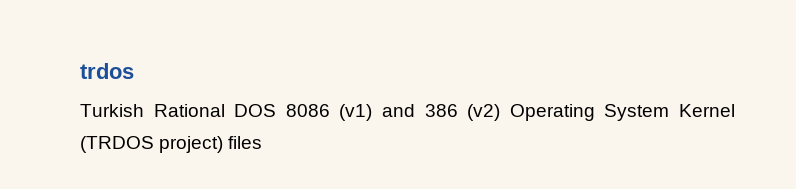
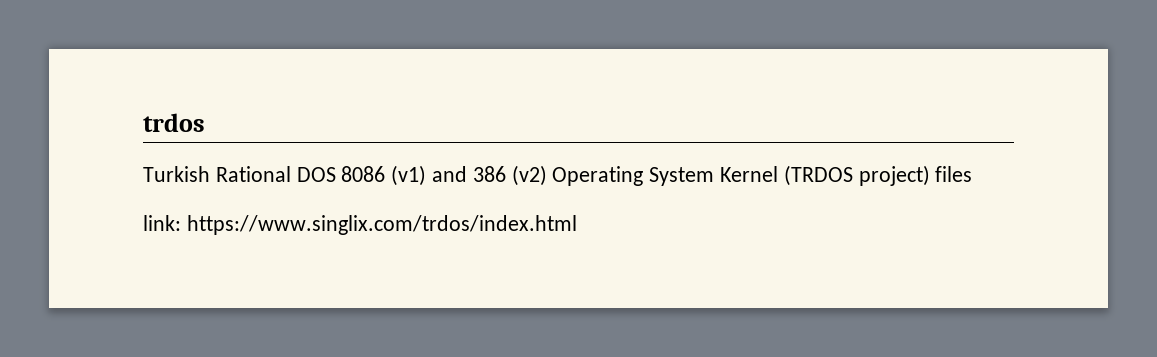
(263, 142) none -> [143,215,577,235] // link: https://www.singlix.com/trdos/index.html

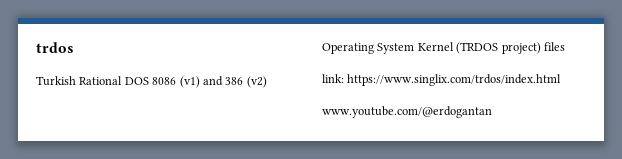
(577, 225) none -> [322,106,492,118] // www.youtube.com/@erdogantan

